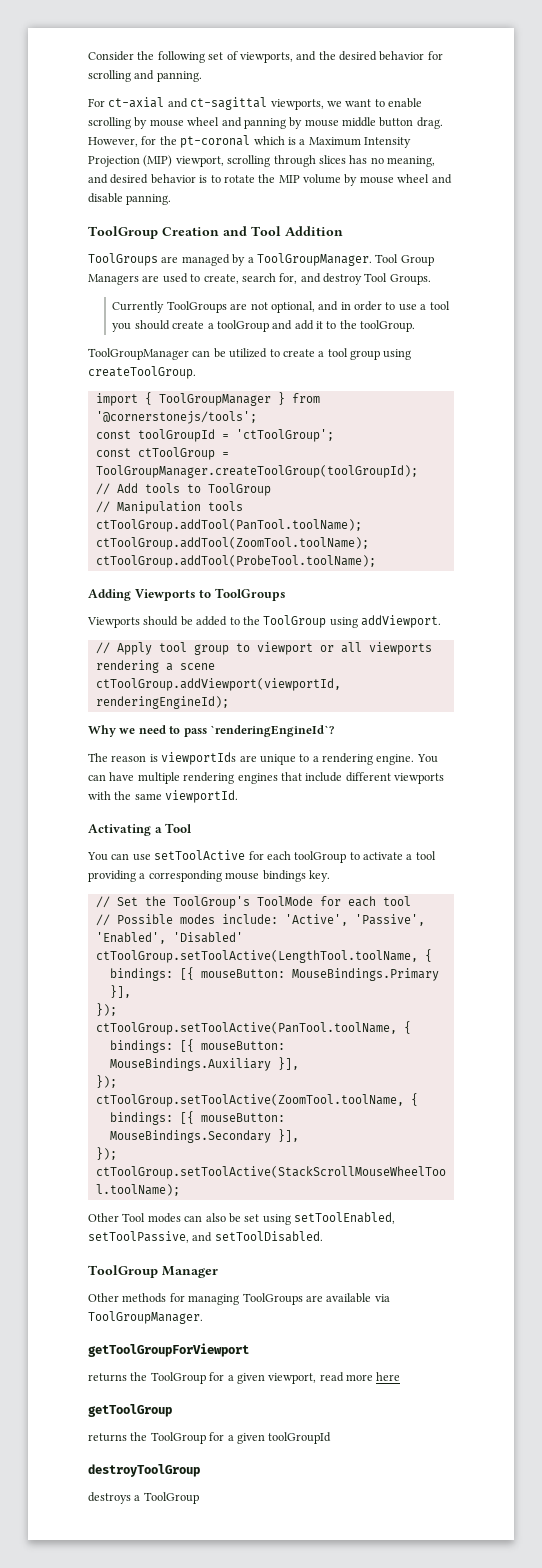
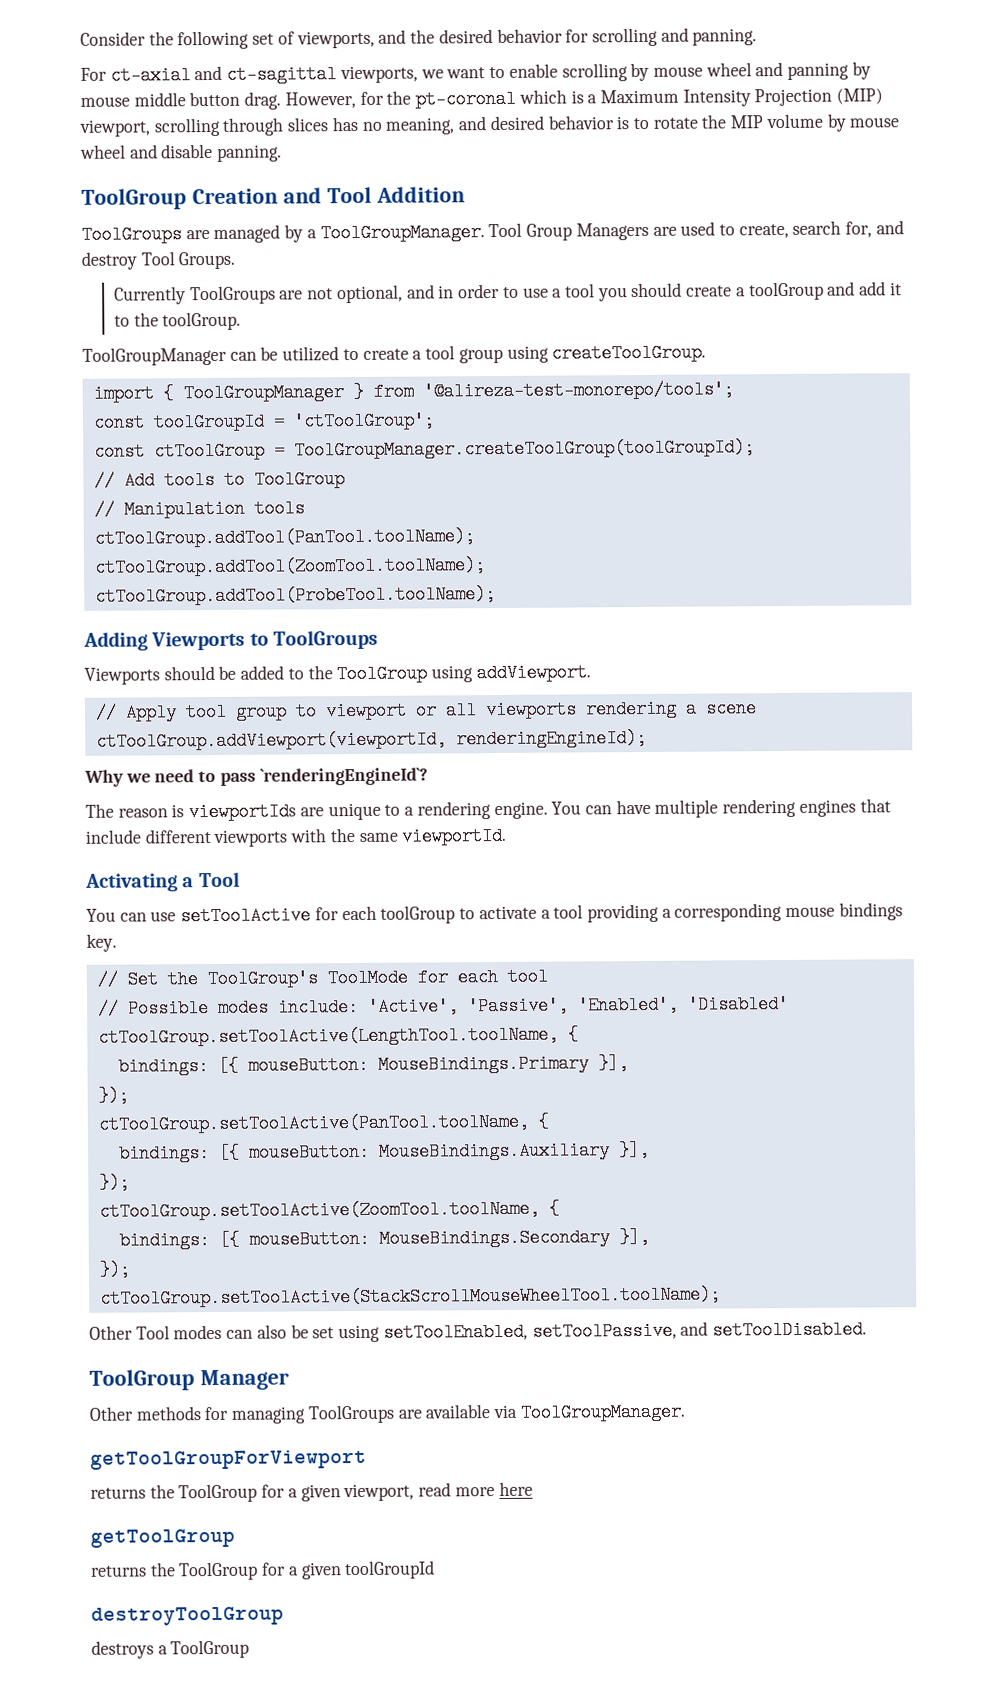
[95,411,257,424] '@cornerstonejs/tools'; -> [422,380,734,401] '@alireza-test-monorepo/tools';

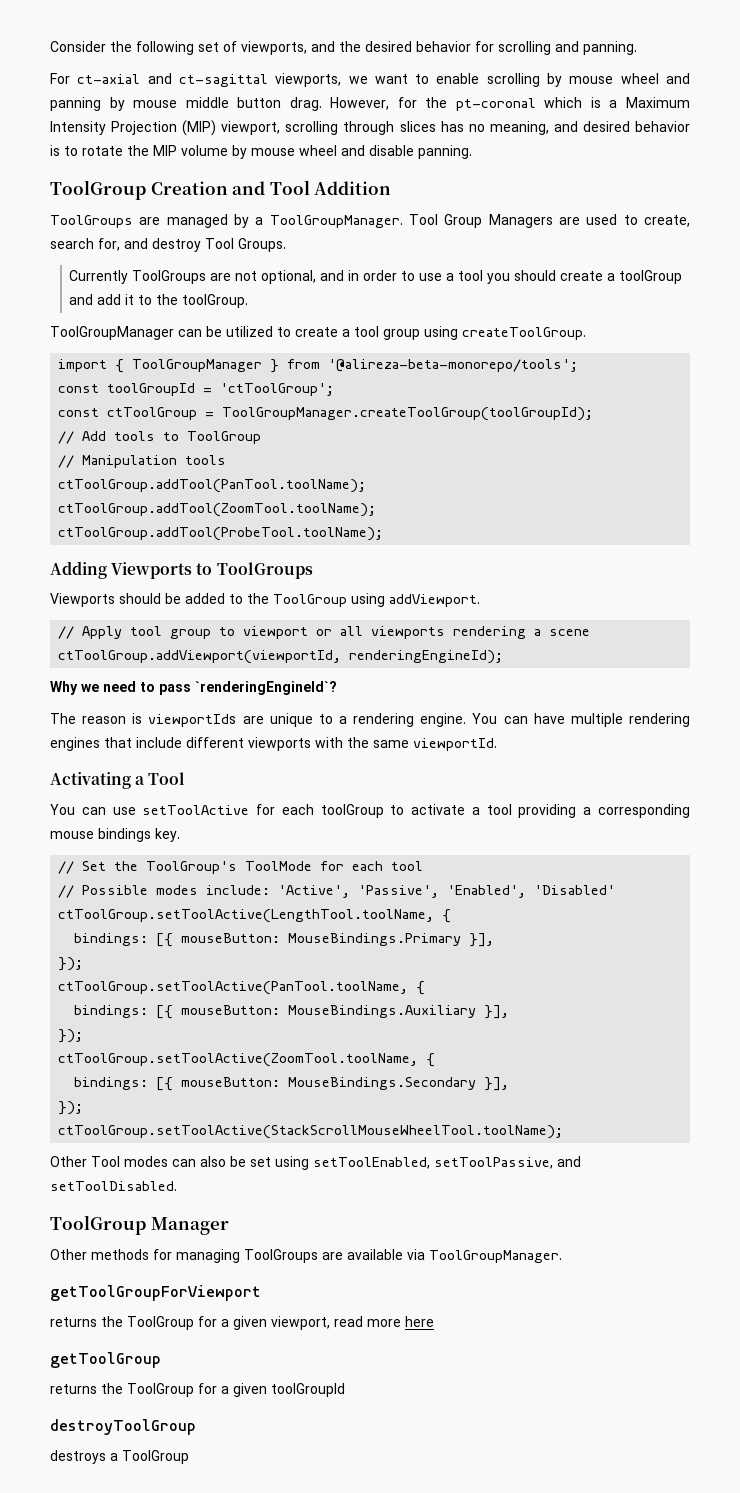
[422,380,734,401] '@alireza-test-monorepo/tools'; -> [328,359,579,372] '@alireza-beta-monorepo/tools';

